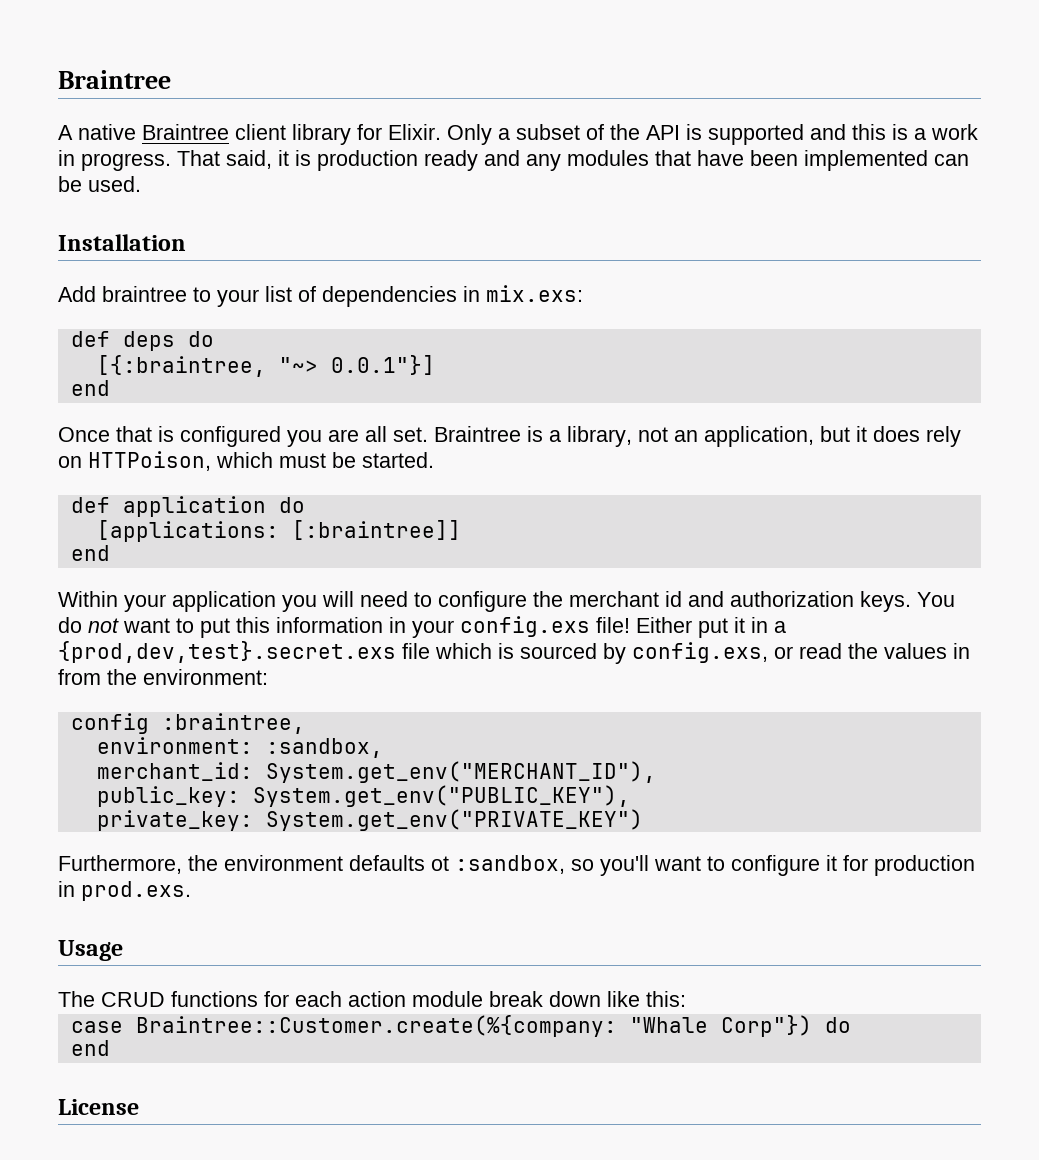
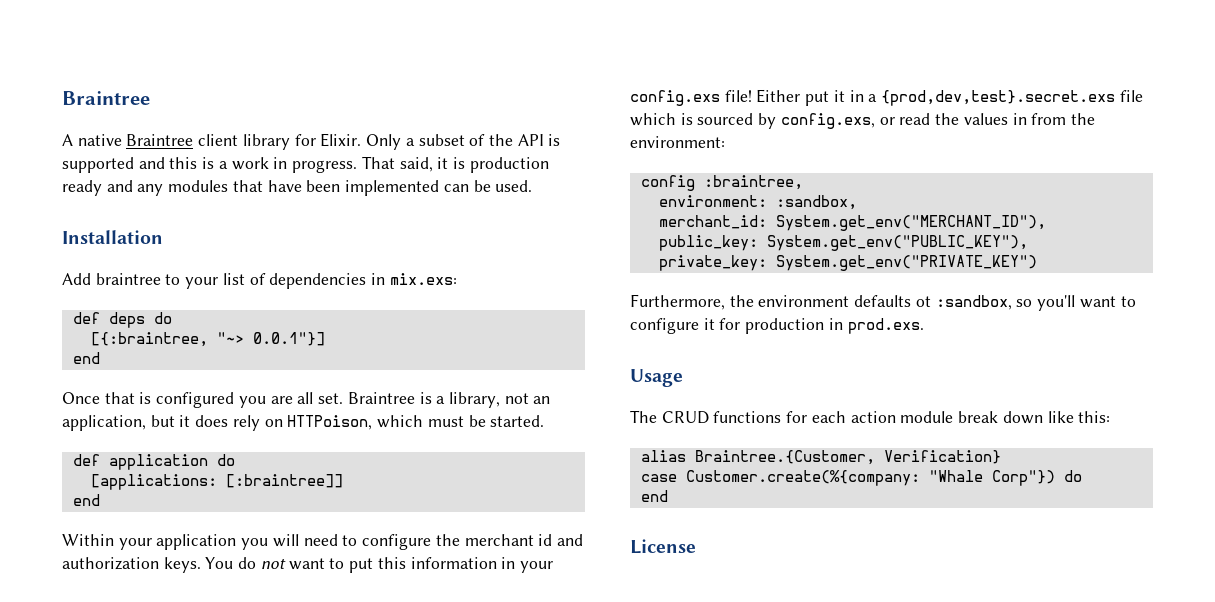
(686, 999) none -> [640,450,1001,465] // alias Braintree.{Customer, Verification}
[135,1015,617,1037] Braintree::Customer.create(%{company: -> [685,470,920,486] Customer.create(%{company:

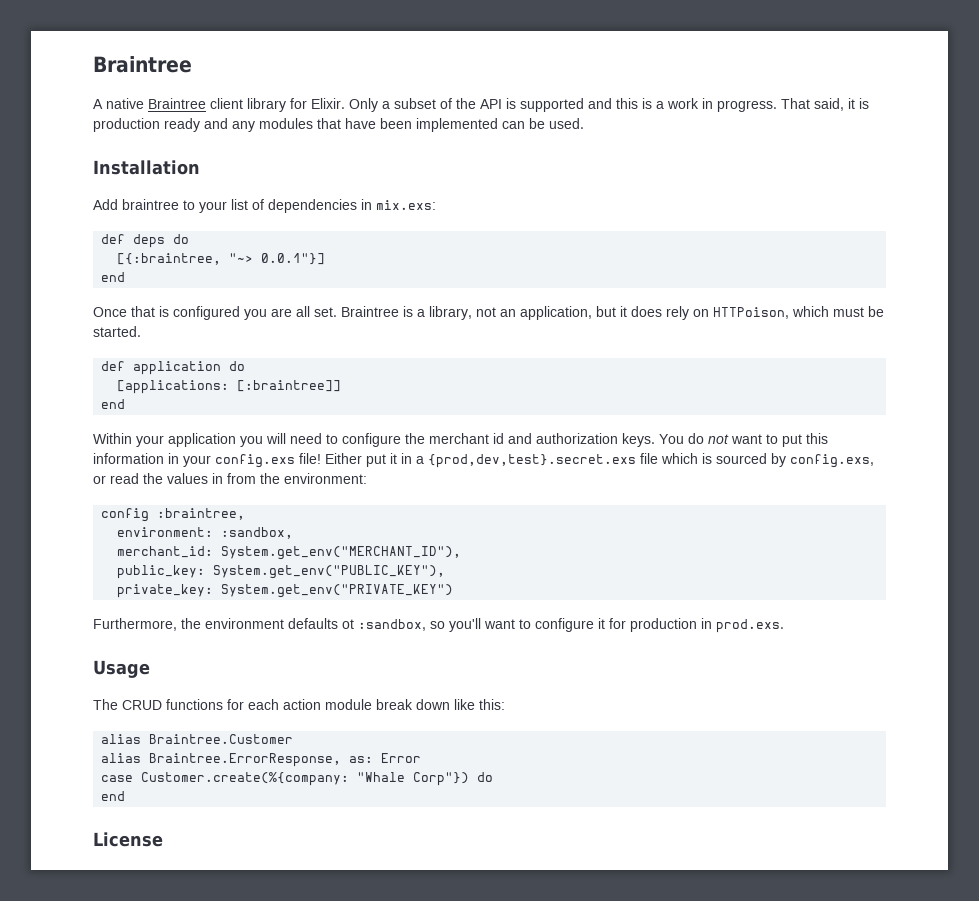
[694,450,1001,465] Braintree.{Customer, Verification} -> [149,734,294,744] [101,753,422,767] Braintree.Customer // alias Braintree.ErrorResponse, as: Error

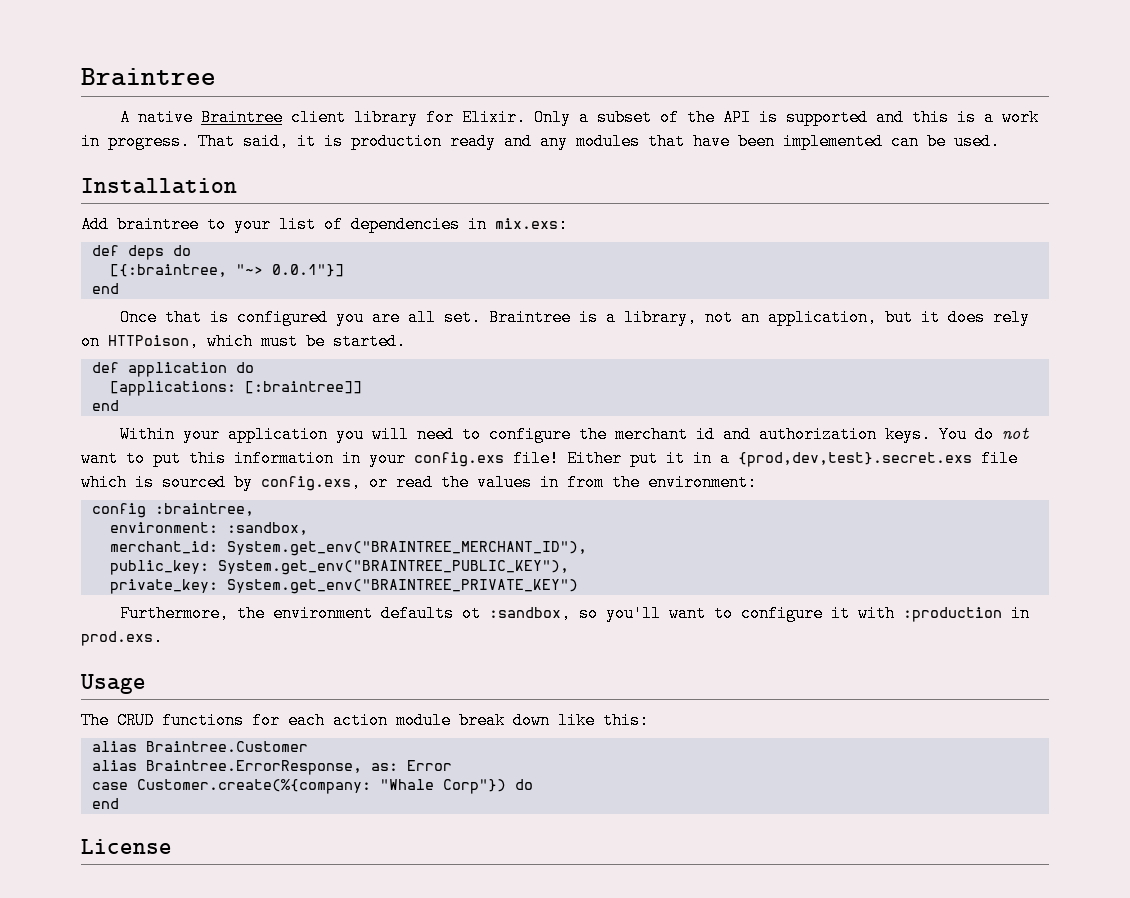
[221,546,462,560] System.get_env("MERCHANT_ID"), -> [226,541,587,556] System.get_env("BRAINTREE_MERCHANT_ID"),
[213,565,446,579] System.get_env("PUBLIC_KEY"), -> [217,560,569,575] System.get_env("BRAINTREE_PUBLIC_KEY"),
[221,584,454,598] System.get_env("PRIVATE_KEY") -> [226,579,578,594] System.get_env("BRAINTREE_PRIVATE_KEY")
[609,618,697,632] for production -> [857,605,1002,622] with :production

